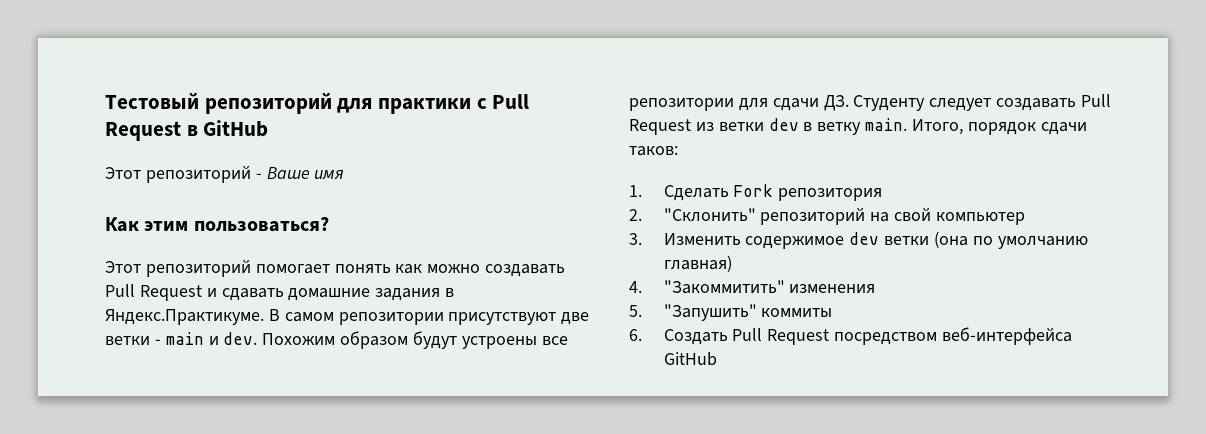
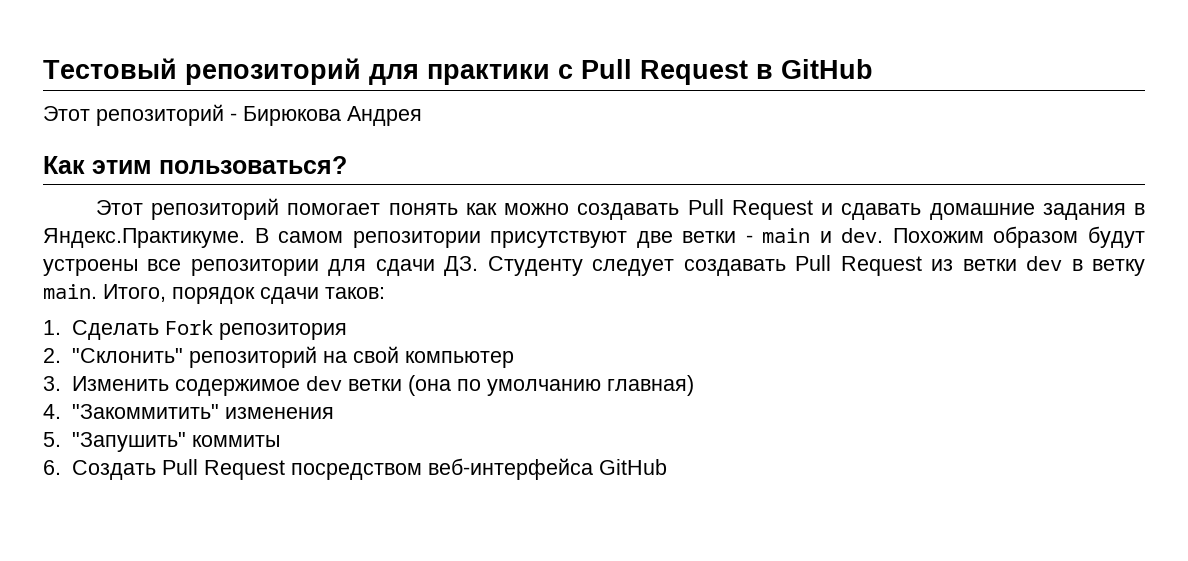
[266,167,345,180] Ваше имя -> [243,106,422,126] Бирюкова Андрея

